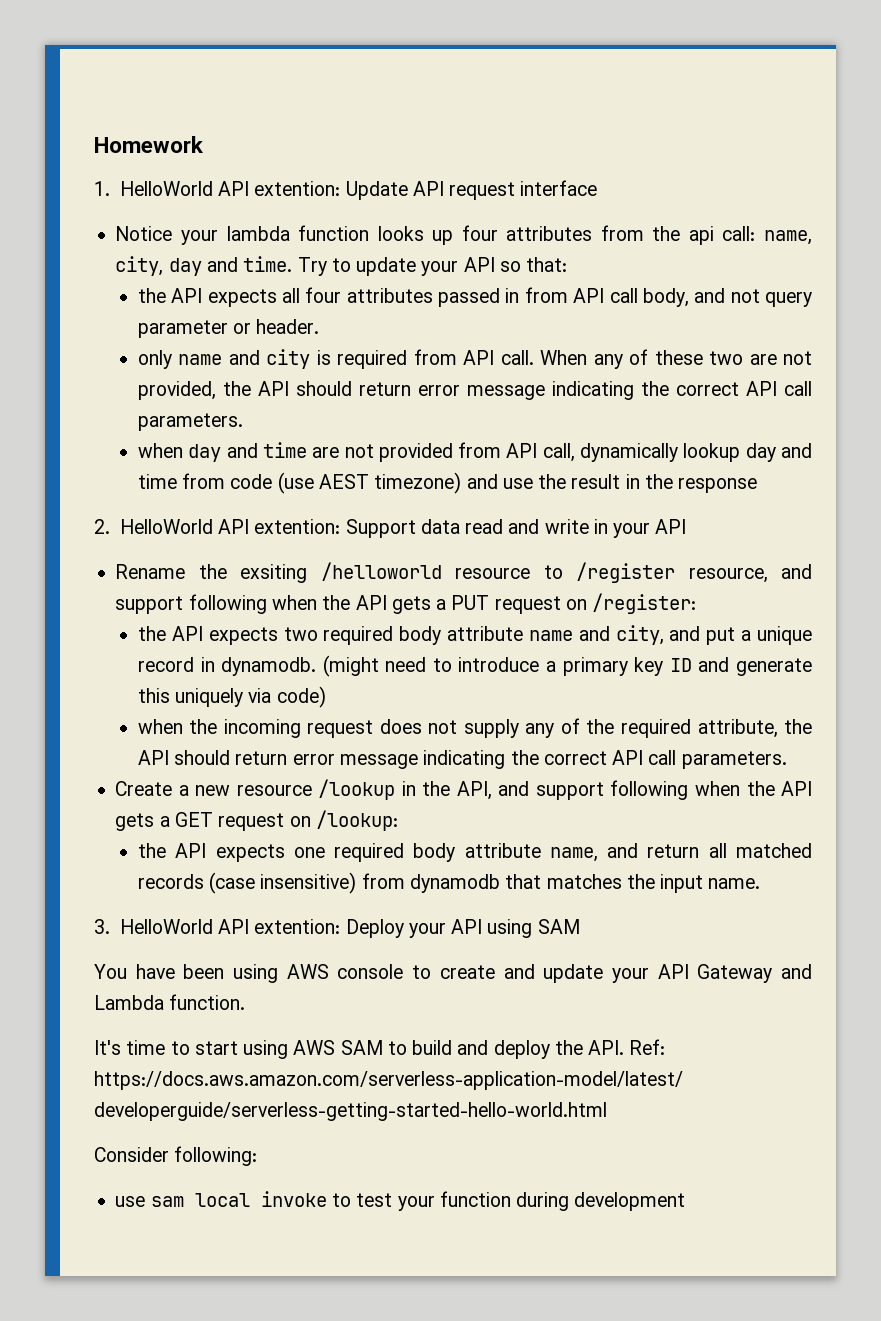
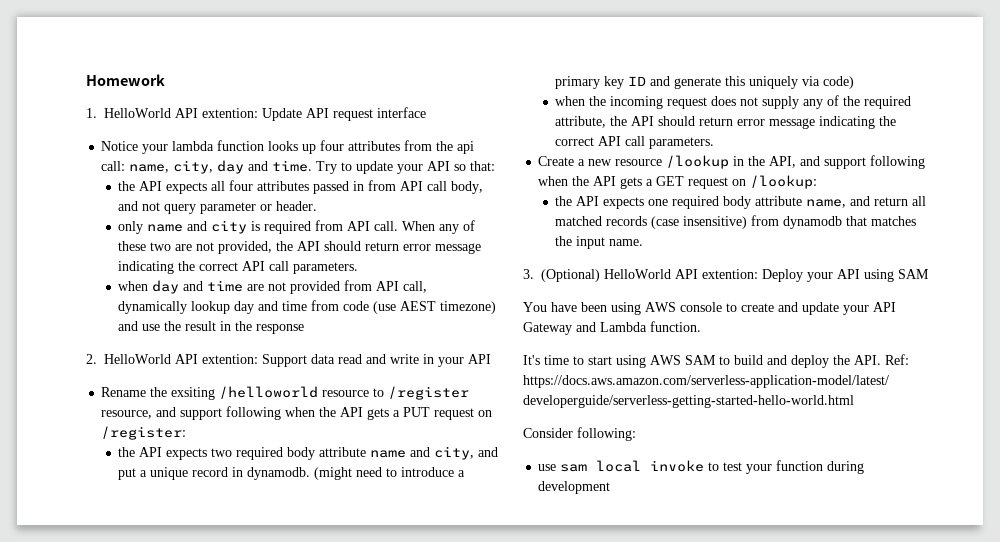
(110, 926) none -> [541,269,600,282] (Optional)

